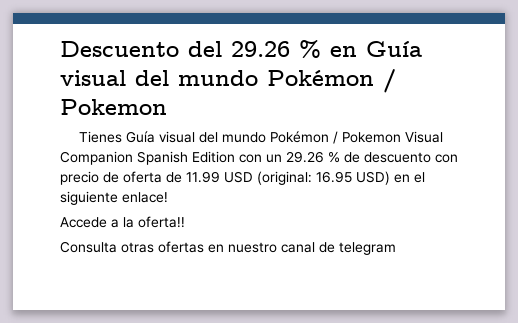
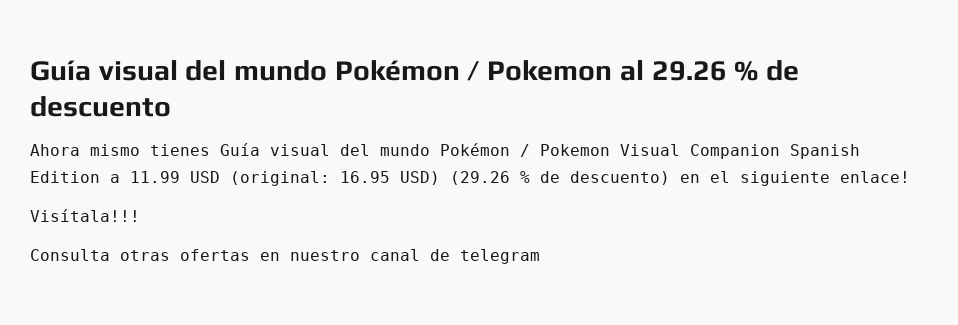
[60,40,422,58] [60,69,396,93] [60,99,167,115] [78,131,122,143] Descuento del 29.26 % en Guía visual del mundo Pokémon / Pokemon // Tienes -> [30,60,799,81] [30,96,171,117] [30,144,210,156] Guía visual del mundo Pokémon / Pokemon al 29.26 % de descuento // Ahora mismo tienes
[239,151,458,163] [60,171,182,185] con un 29.26 % de descuento con precio de oferta de -> [110,174,120,183] a
(390, 178) none -> [450,171,670,185] (29.26 % de descuento)
[60,216,185,228] Accede a la oferta!! -> [30,209,140,222] Visítala!!!

